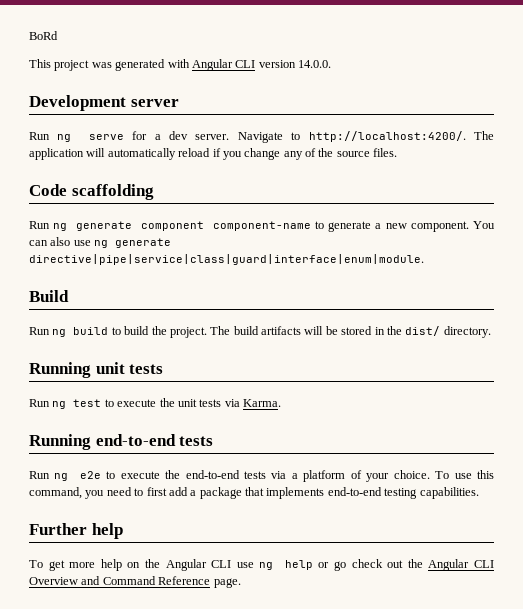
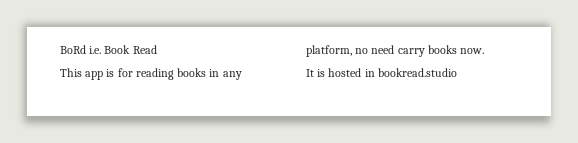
[29,59,331,71] [29,95,179,111] [29,131,494,143] [29,148,398,160] [29,184,154,200] [29,221,496,232] [29,237,172,248] [29,254,424,265] [29,290,69,302] [29,326,491,338] [29,362,164,378] [29,398,281,409] [29,434,214,450] [29,470,494,482] [29,487,479,499] [29,523,123,539] [29,559,494,571] [29,576,241,588] // This project was generated with Angular CLI version 14.0.0. // Development server // Run ng serve for a dev server. Navigate to http://localhost:4200/. The application will automatically reload if you change any of the source files. // Code scaffolding // Run ng generate component component-name to generate a new component. You can also use ng generate directive|pipe|service|class|guard|interface|enum|module. // Build // Run ng build to build the project. The build artifacts will be stored in the dist/ directory. // Running unit tests // Run ng test to execute the unit tests via Karma. // Running end-to-end tests // Run ng e2e to execute the end-to-end tests via a platform of your choice. To use this command, you need to first add a package that implements end-to-end testing capabilities. // Further help // To get more help on the Angular CLI use ng help or go check out the Angular CLI Overview and Command Reference page. -> [89,45,157,54] [60,68,242,80] [306,45,485,57] [306,68,457,77] i.e. Book Read // This app is for reading books in any platform, no need carry books now. // It is hosted in bookread.studio

